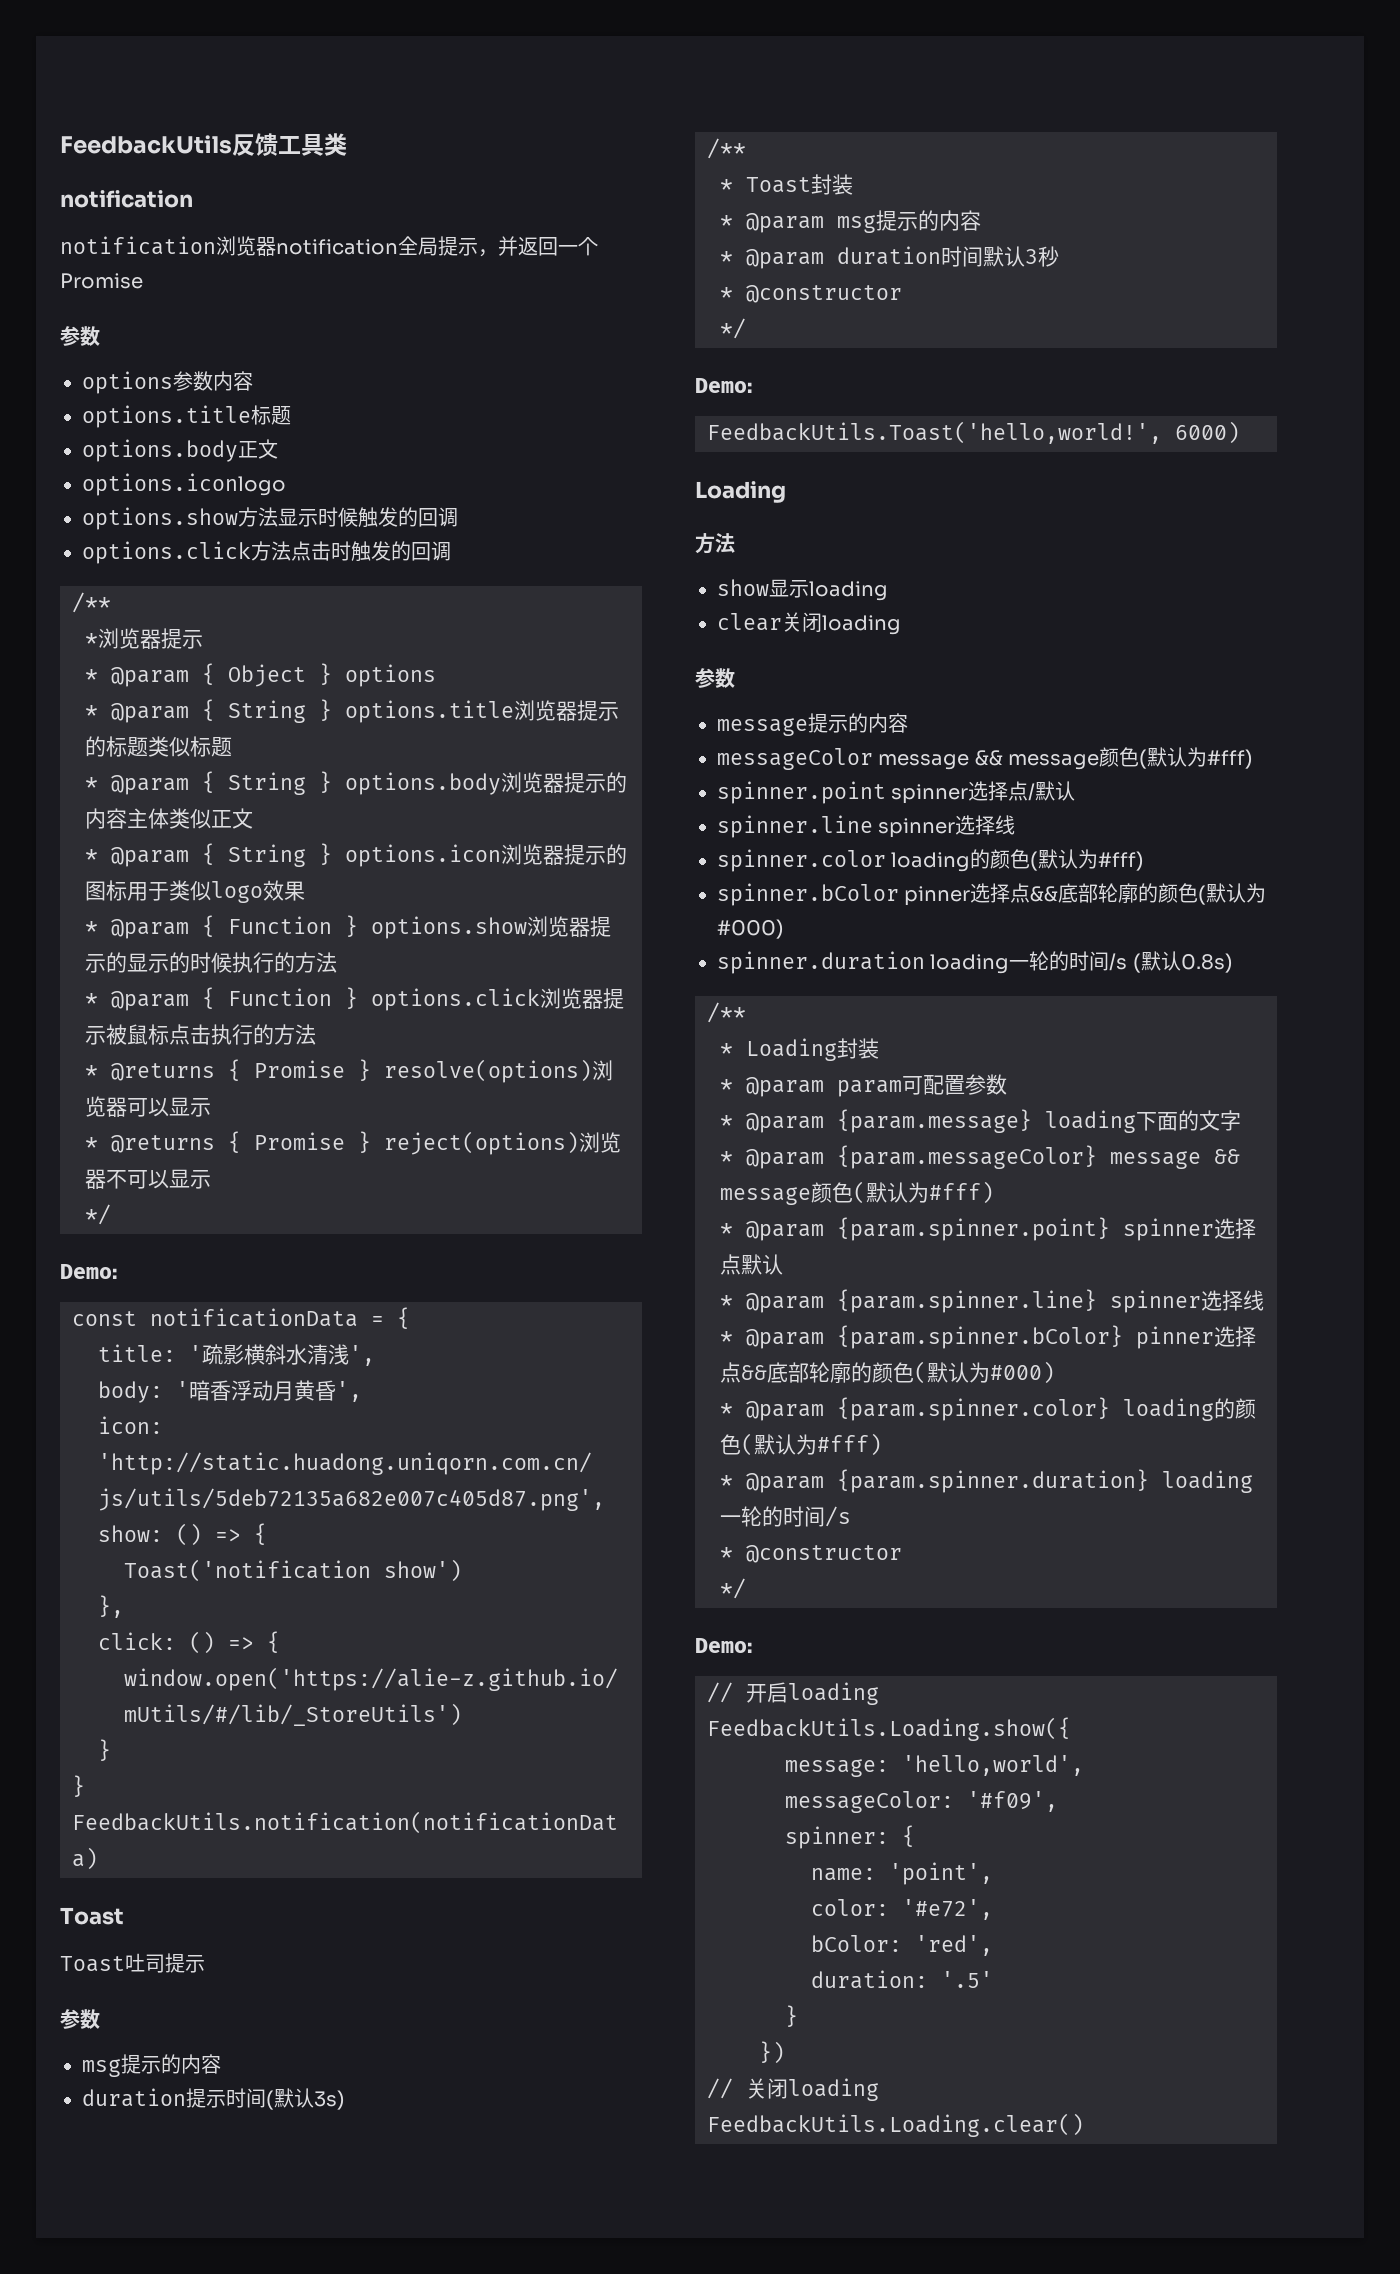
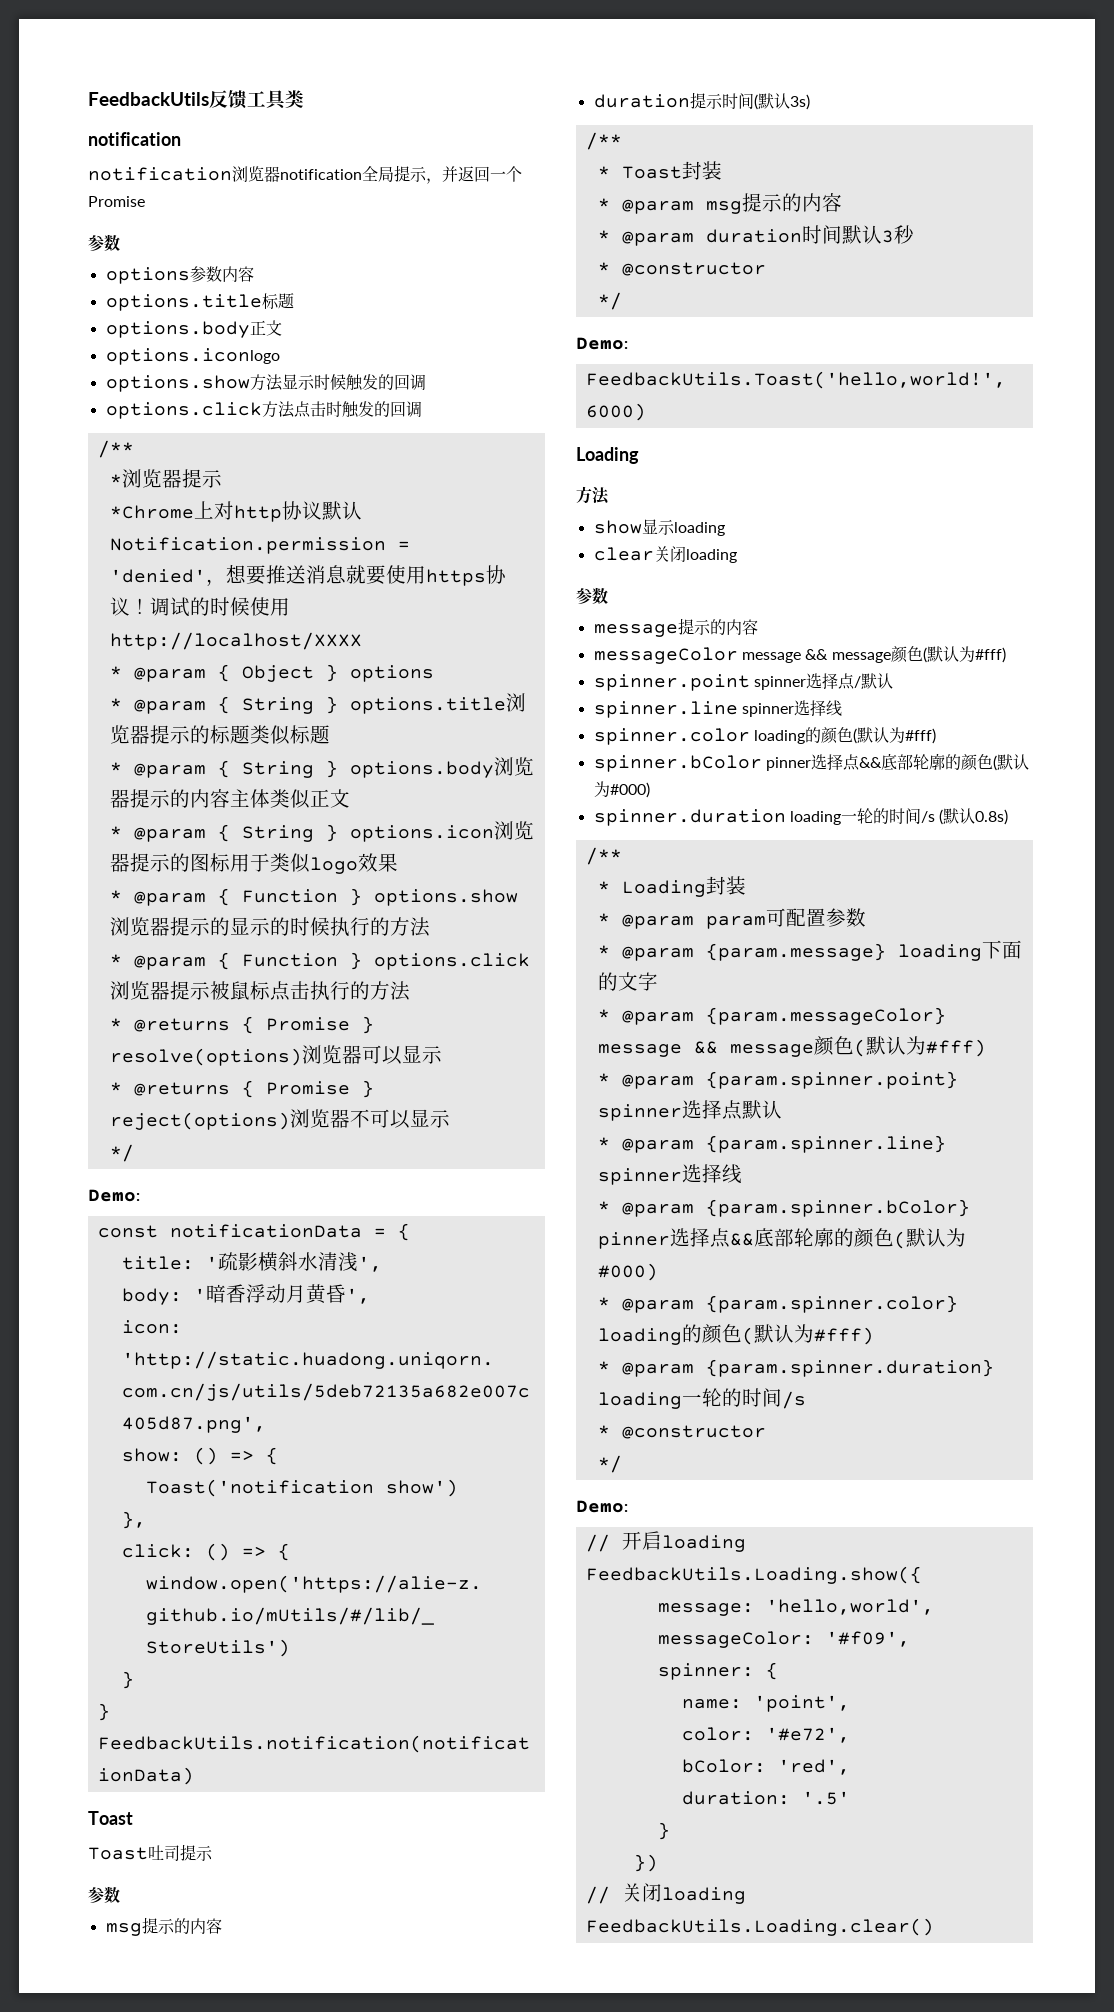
(203, 639) none -> [109,501,362,522] [109,537,410,554] [109,564,507,586] [109,597,290,617] [109,632,362,650] // *Chrome上对http协议默认Notification.permission = 'denied'，想要推送消息就要使用https协议！调试的时候使用http://localhost/XXXX

